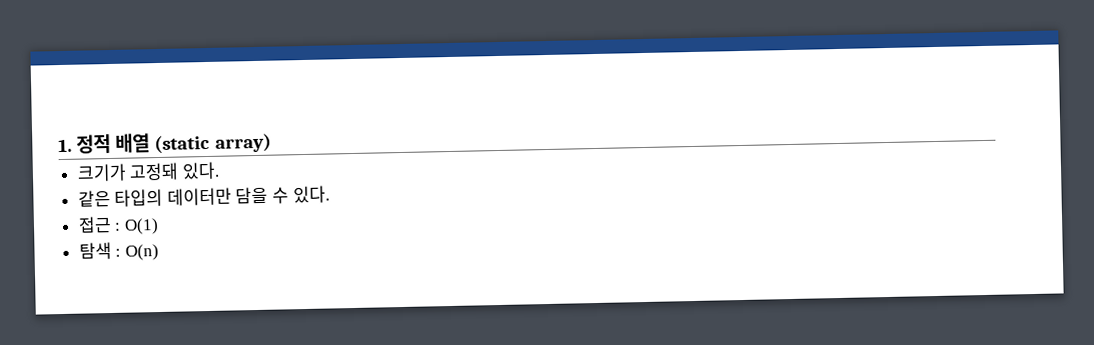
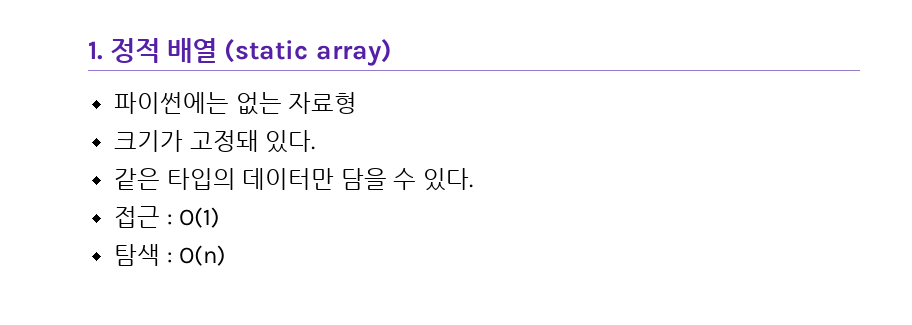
(272, 143) none -> [114,92,358,115] // 파이썬에는 없는 자료형

